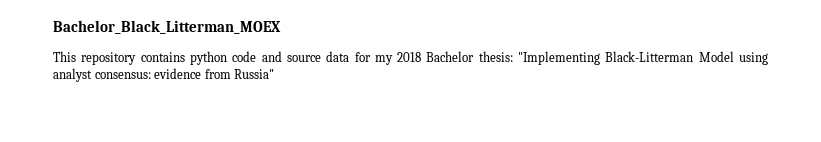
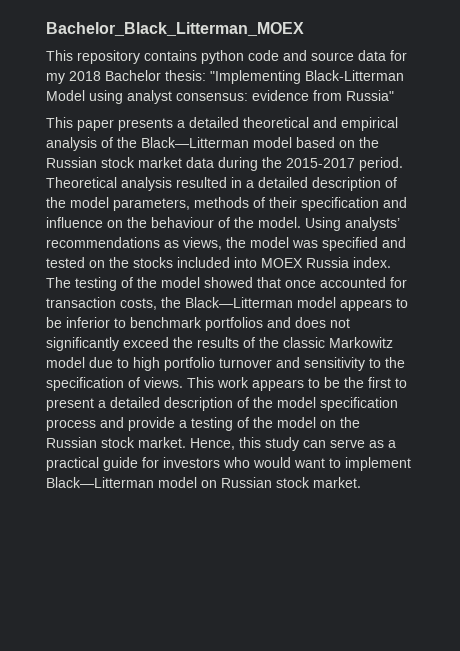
(275, 74) none -> [46,117,398,131] [46,137,379,151] [46,157,403,171] [46,177,397,191] [46,197,407,211] [46,217,400,231] [46,237,406,251] [46,257,391,268] [46,277,407,291] [46,297,408,311] [46,317,350,331] [46,337,393,351] [46,357,405,371] [46,377,407,391] [46,397,398,411] [46,417,360,431] [46,437,396,451] [46,457,411,471] [46,477,361,488] // This paper presents a detailed theoretical and empirical analysis of the Black—Litterman model based on the Russian stock market data during the 2015-2017 period. Theoretical analysis resulted in a detailed description of the model parameters, methods of their specification and influence on the behaviour of the model. Using analysts’ recommendations as views, the model was specified and tested on the stocks included into MOEX Russia index. The testing of the model showed that once accounted for transaction costs, the Black—Litterman model appears to be inferior to benchmark portfolios and does not significantly exceed the results of the classic Markowitz model due to high portfolio turnover and sensitivity to the specification of views. This work appears to be the first to present a detailed description of the model specification process and provide a testing of the model on the Russian stock market. Hence, this study can serve as a practical guide for investors who would want to implement Black—Litterman model on Russian stock market.

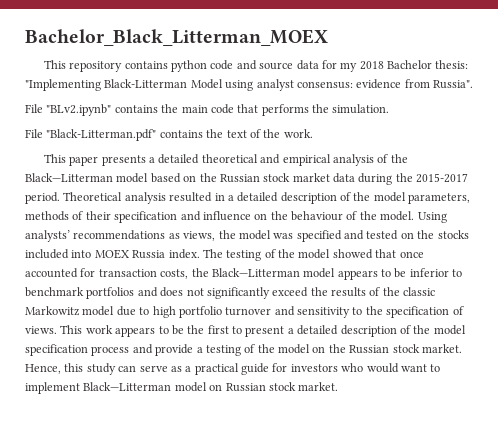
[346,90,394,101] Russia" -> [433,80,473,89] [25,104,390,116] [25,129,313,141] Russia". // File "BLv2.ipynb" contains the main code that performs the simulation. // File "Black-Litterman.pdf" contains the text of the work.

